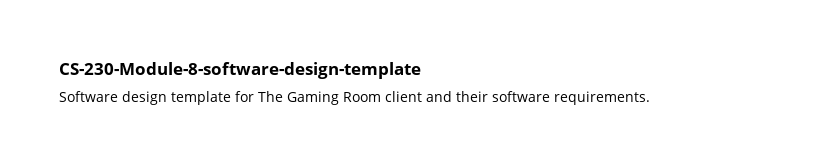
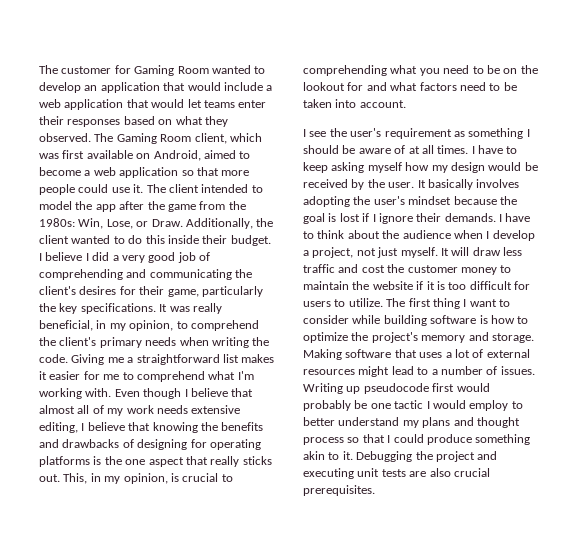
[59,62,421,79] [59,91,650,105] CS-230-Module-8-software-design-template // Software design template for The Gaming Room client and their software requirements. -> [39,65,266,76] [39,82,273,93] [39,99,267,110] [39,116,228,127] [39,133,262,144] [39,150,251,161] [39,167,250,178] [39,184,263,195] [39,201,246,212] [39,218,274,229] [39,235,271,246] [39,252,210,263] [39,269,253,280] [39,286,263,297] [39,303,222,314] [39,320,259,331] [39,337,270,348] [39,354,275,365] [39,371,254,382] [39,388,254,399] [39,405,241,416] [39,422,264,433] [39,439,261,450] [39,456,272,467] [39,473,233,484] [303,65,538,76] [303,82,517,91] [303,99,406,108] [303,128,530,139] [303,145,518,154] [303,162,538,173] [303,179,520,190] [303,196,517,207] [303,213,531,224] [303,230,535,241] [303,247,522,258] [303,264,512,275] [303,281,530,290] [303,298,510,309] [303,315,529,326] [303,332,534,343] [303,349,530,360] [303,366,535,377] [303,383,490,394] [303,400,523,411] [303,417,520,428] [303,434,531,445] [303,451,498,462] [303,468,490,479] [303,485,375,496] The customer for Gaming Room wanted to develop an application that would include a web application that would let teams enter their responses based on what they observed. The Gaming Room client, which was first available on Android, aimed to become a web application so that more people could use it. The client intended to model the app after the game from the 1980s: Win, Lose, or Draw. Additionally, the client wanted to do this inside their budget. I believe I did a very good job of comprehending and communicating the client's desires for their game, particularly the key specifications. It was really beneficial, in my opinion, to comprehend the client's primary needs when writing the code. Giving me a straightforward list makes it easier for me to comprehend what I'm working with. Even though I believe that almost all of my work needs extensive editing, I believe that knowing the benefits and drawbacks of designing for operating platforms is the one aspect that really sticks out. This, in my opinion, is crucial to comprehending what you need to be on the lookout for and what factors need to be taken into account. // I see the user's requirement as something I should be aware of at all times. I have to keep asking myself how my design would be received by the user. It basically involves adopting the user's mindset because the goal is lost if I ignore their demands. I have to think about the audience when I develop a project, not just myself. It will draw less traffic and cost the customer money to maintain the website if it is too difficult for users to utilize. The first thing I want to consider while building software is how to optimize the project's memory and storage. Making software that uses a lot of external resources might lead to a number of issues. Writing up pseudocode first would probably be one tactic I would employ to better understand my plans and thought process so that I could produce something akin to it. Debugging the project and executing unit tests are also crucial prerequisites.

